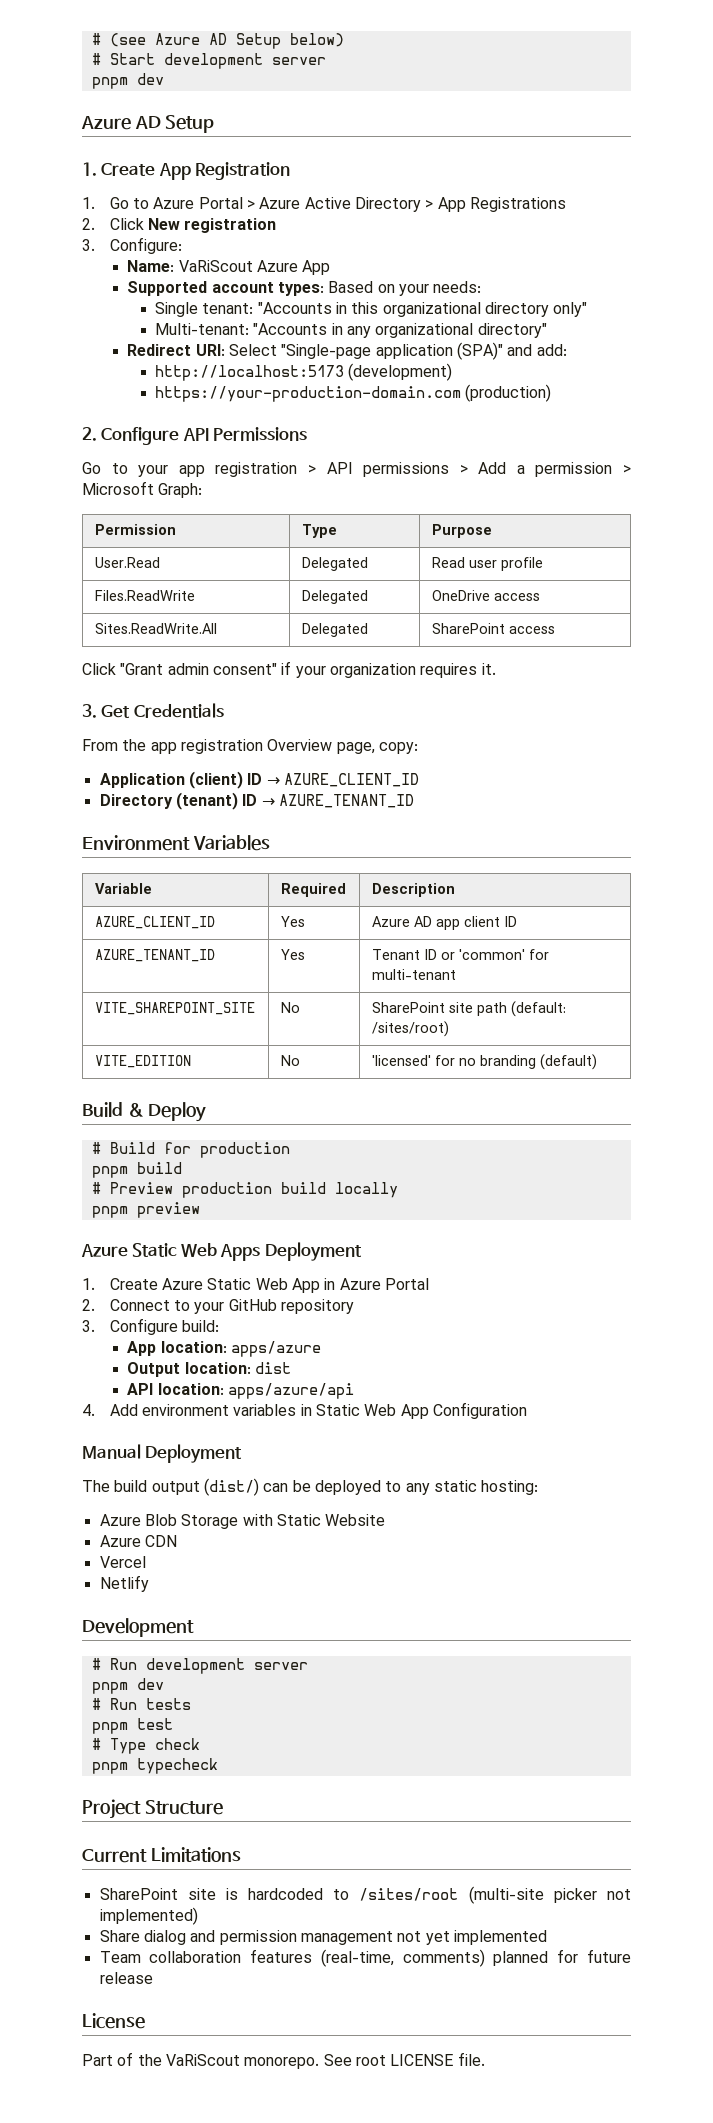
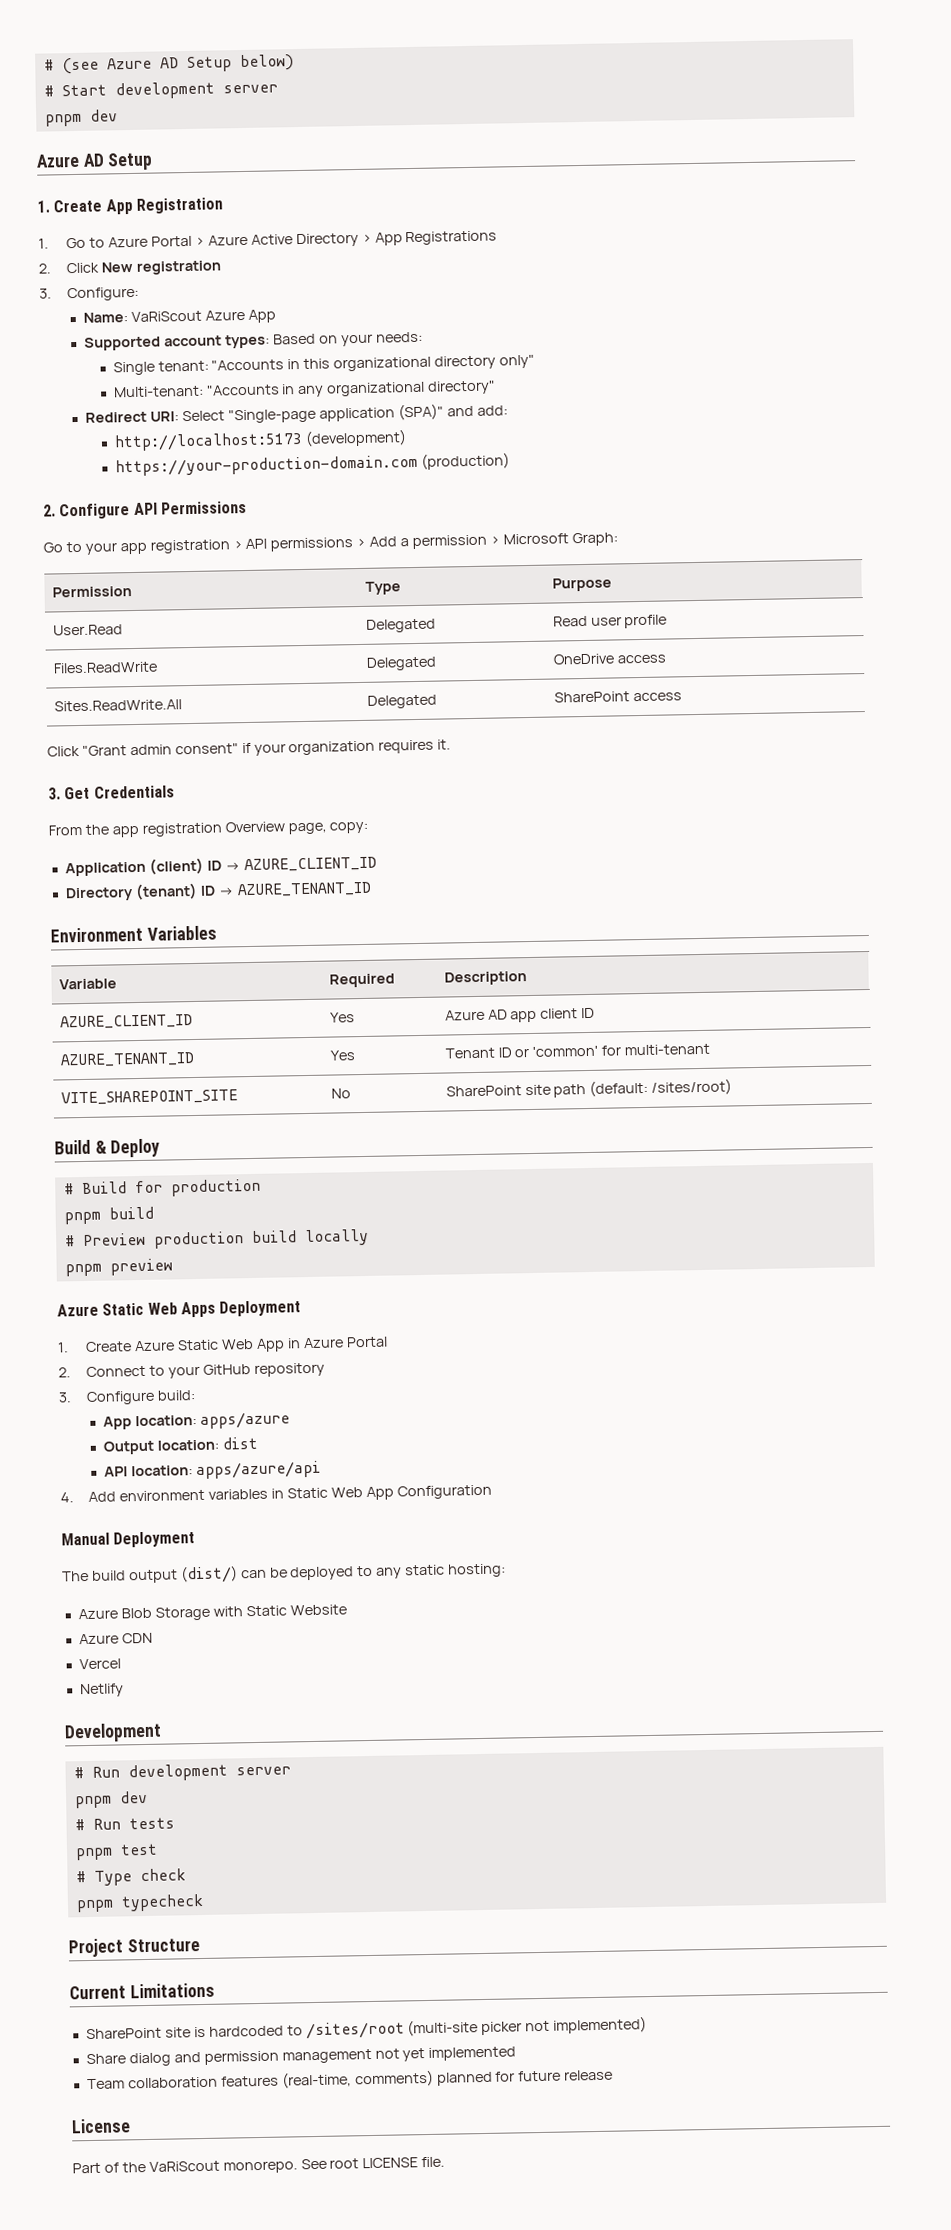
[94,1055,191,1068] [280,1055,300,1066] [371,1054,597,1070] // VITE_EDITION | No | 'licensed' for no branding (default) -> (733, 1087) none

